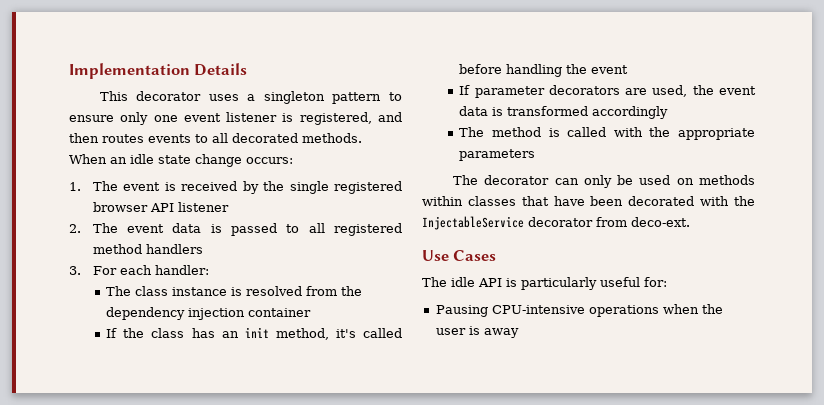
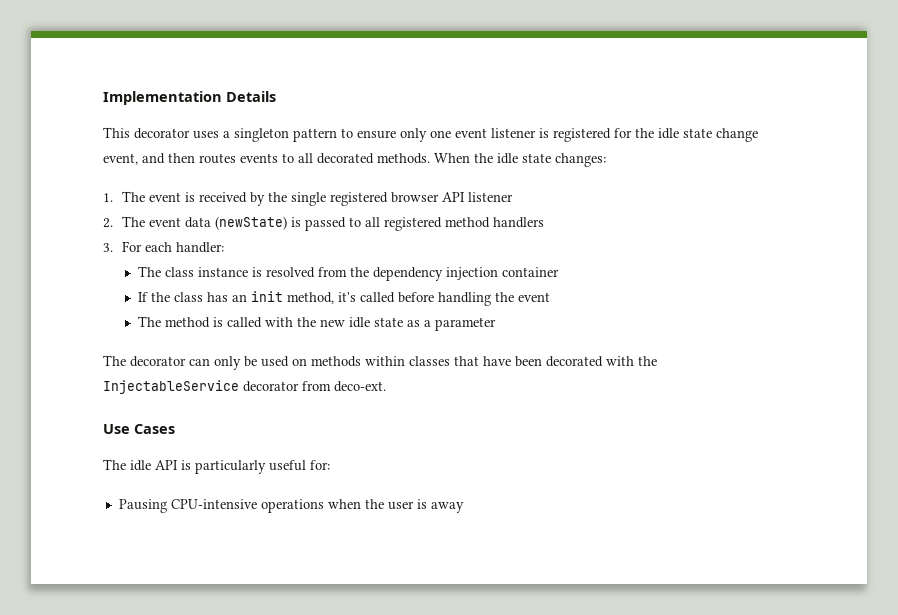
[299,112,372,125] registered, -> [553,128,758,142] [103,153,138,165] registered for the idle state change event,
[110,154,293,167] an idle state change occurs: -> [474,153,606,167] the idle state changes:
(202, 228) none -> [215,216,288,230] (newState)
[459,85,756,98] [459,106,669,119] // If parameter decorators are used, the event data is transformed accordingly -> (551, 297) none
[678,128,755,140] [459,149,536,161] appropriate parameters -> [320,317,497,331] new idle state as a parameter

